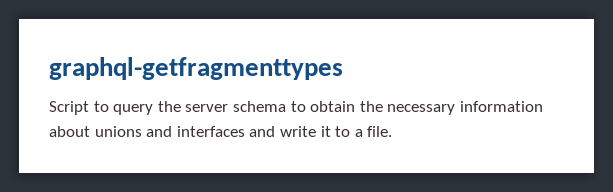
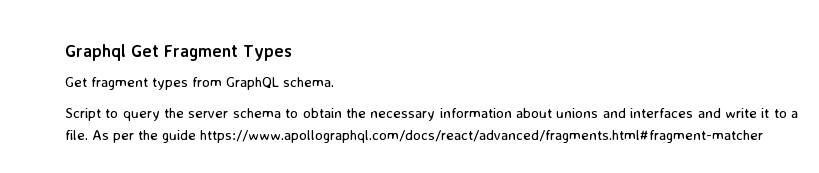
[49,57,343,80] graphql-getfragmenttypes -> [65,44,292,61] [65,77,334,90] Graphql Get Fragment Types // Get fragment types from GraphQL schema.
(393, 131) none -> [92,130,763,143] As per the guide https://www.apollographql.com/docs/react/advanced/fragments.html#fragment-matcher

